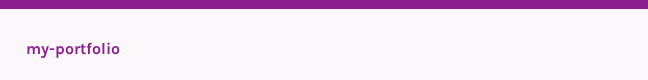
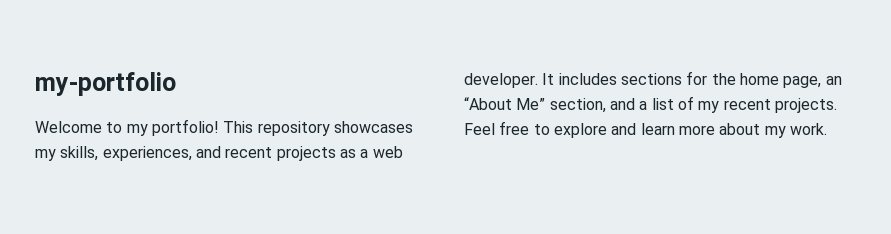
(120, 50) none -> [35,119,413,136] [35,146,403,161] [464,71,842,88] [464,96,837,113] [464,121,827,138] // Welcome to my portfolio! This repository showcases my skills, experiences, and recent projects as a web developer. It includes sections for the home page, an “About Me” section, and a list of my recent projects. Feel free to explore and learn more about my work.

